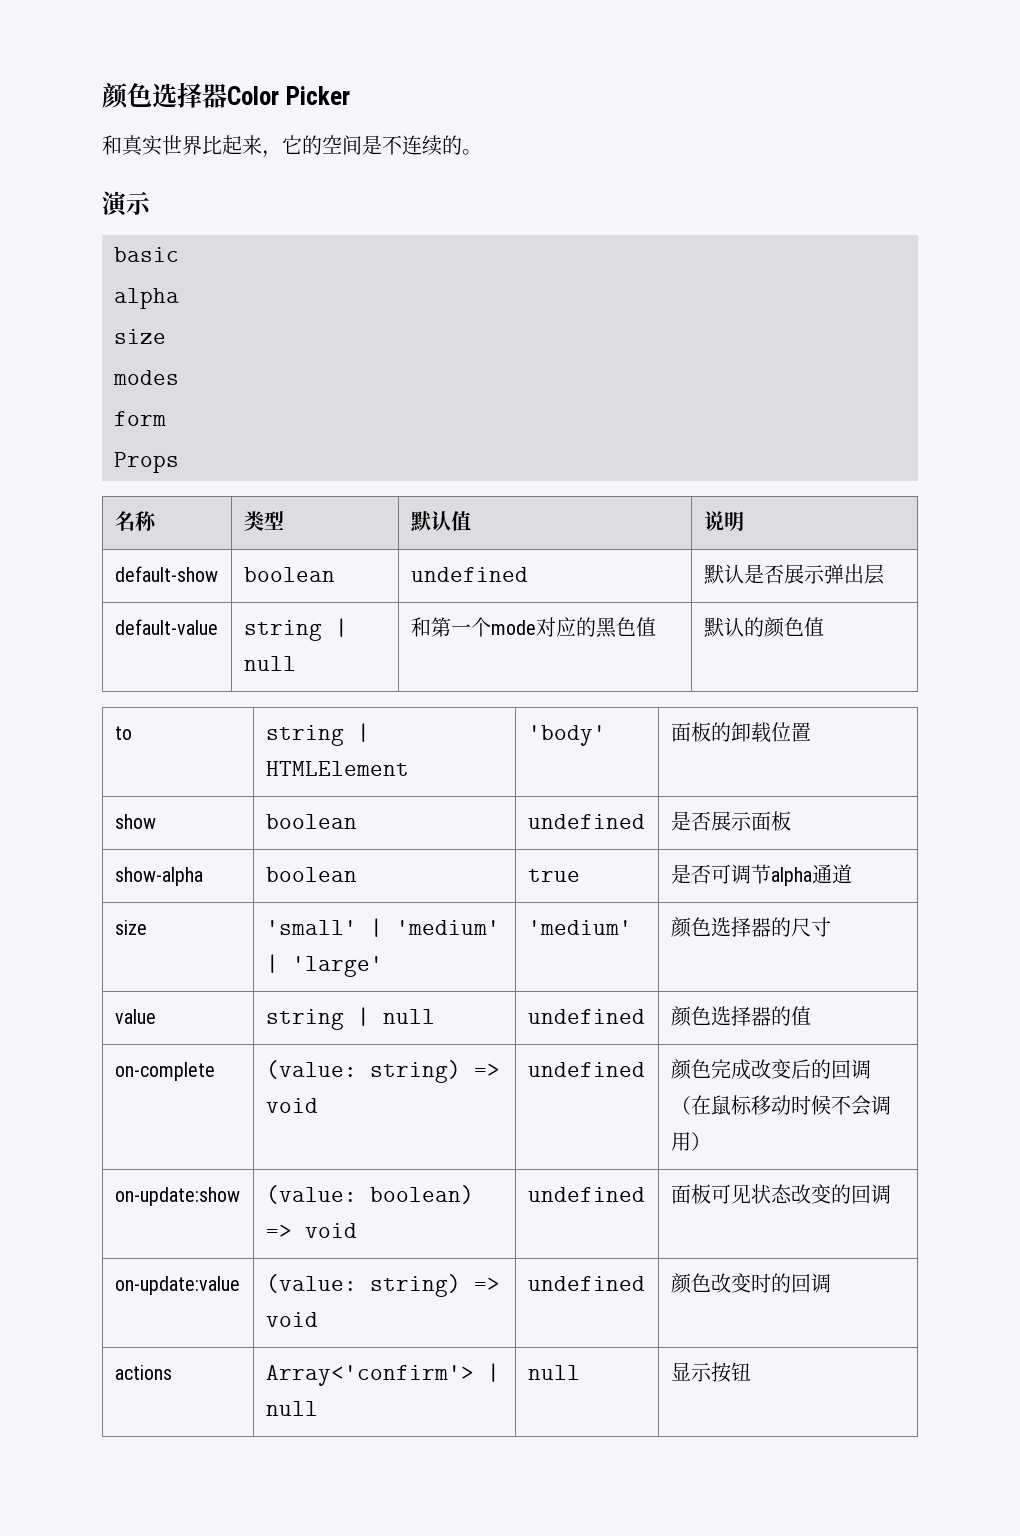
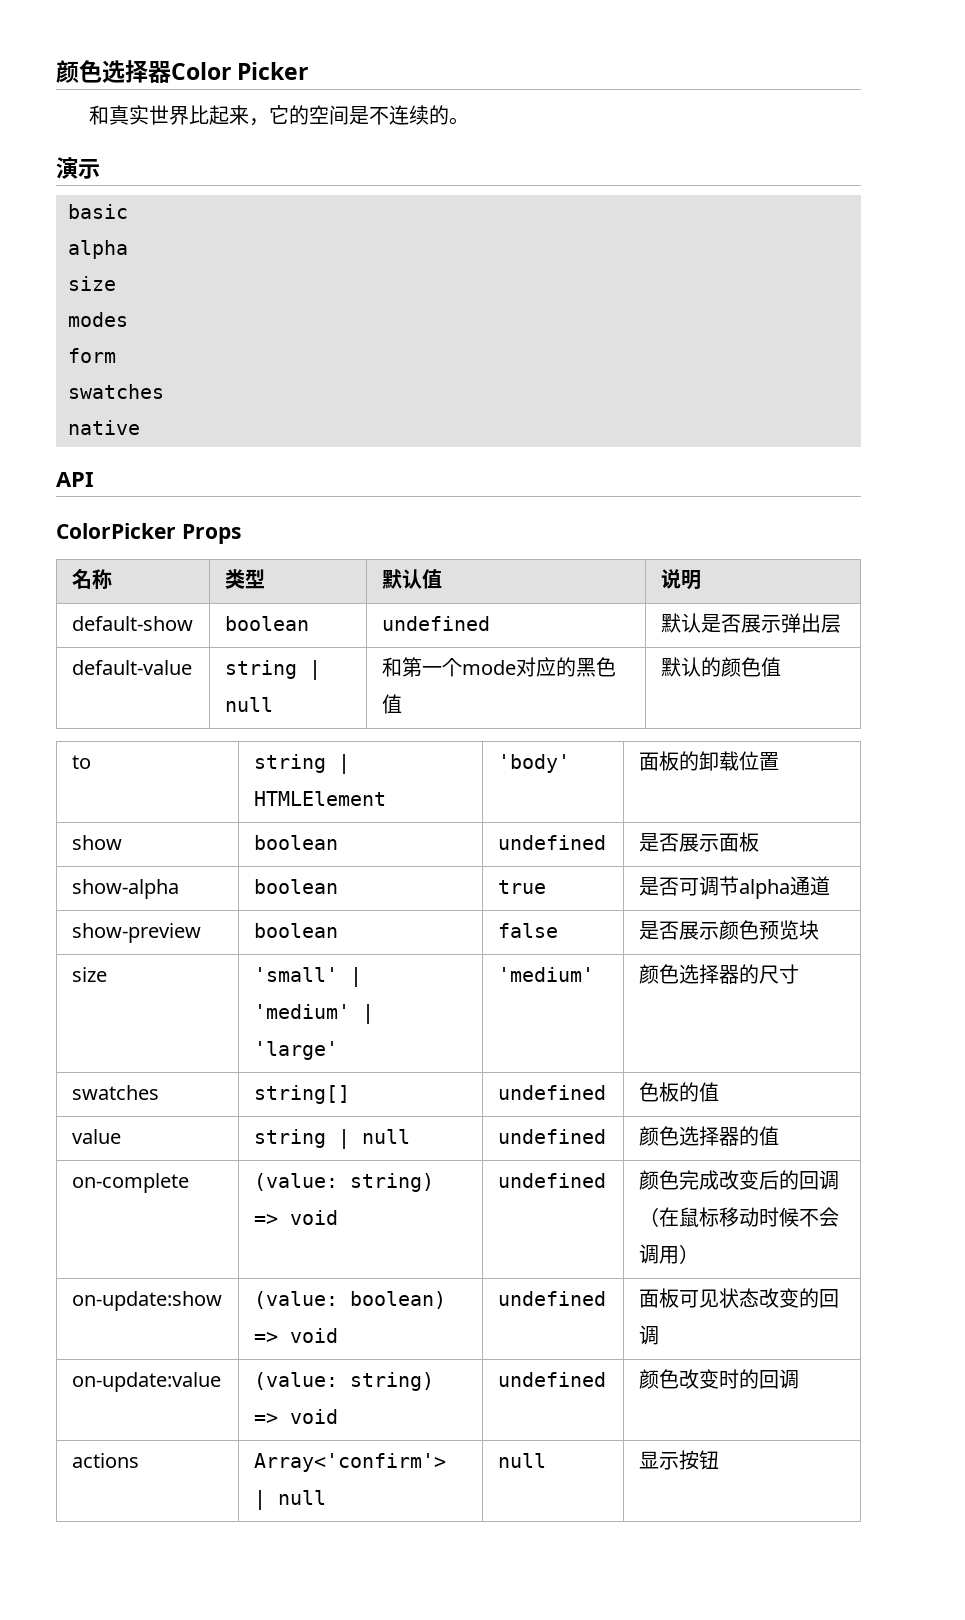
(166, 418) none -> [68,384,164,399] [68,420,140,435] [56,472,94,487] [56,523,176,539] swatches // native // API // ColorPicker
(852, 874) none -> [71,923,201,943] [253,923,338,938] [497,923,558,938] [638,920,819,940] // show-preview | boolean | false | 是否展示颜色预览块
(831, 927) none -> [71,1085,159,1100] [253,1085,350,1104] [497,1085,606,1100] [638,1082,719,1102] // swatches | string[] | undefined | 色板的值

